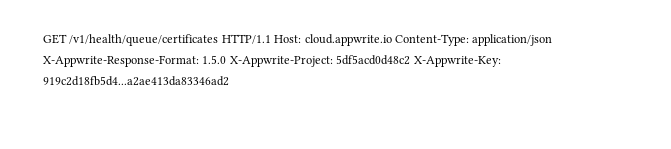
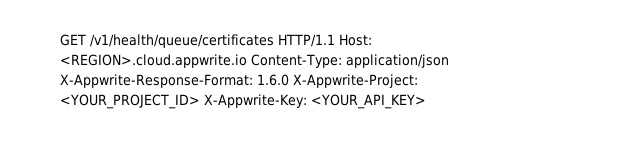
[304,34,392,46] cloud.appwrite.io -> [60,54,247,68] <REGION>.cloud.appwrite.io
[202,55,501,67] [43,76,229,86] 1.5.0 X-Appwrite-Project: 5df5acd0d48c2 X-Appwrite-Key: 919c2d18fb5d4...a2ae413da83346ad2 -> [257,74,418,88] [60,94,426,109] 1.6.0 X-Appwrite-Project: <YOUR_PROJECT_ID> X-Appwrite-Key: <YOUR_API_KEY>

